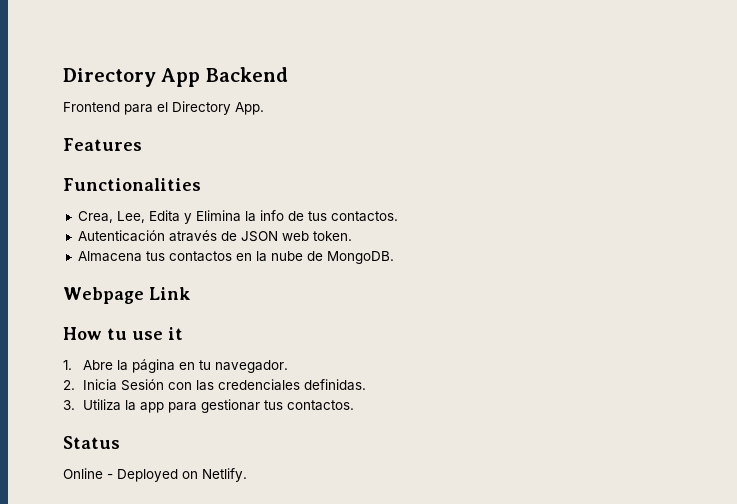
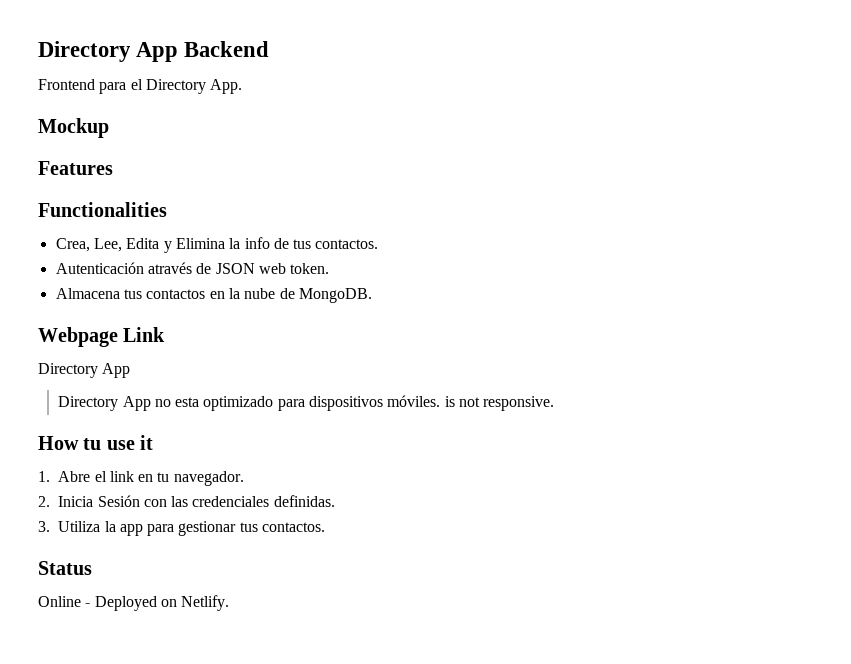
(264, 108) none -> [38,118,109,138] // Mockup
(190, 293) none -> [38,363,131,378] [58,395,555,411] // Directory App // Directory App no esta optimizado para dispositivos móviles. is not responsive.
[117,359,176,373] la página -> [94,471,134,482] el link

